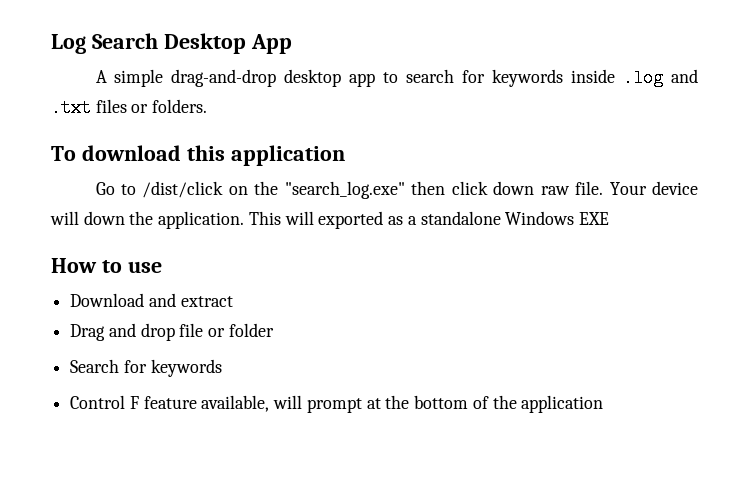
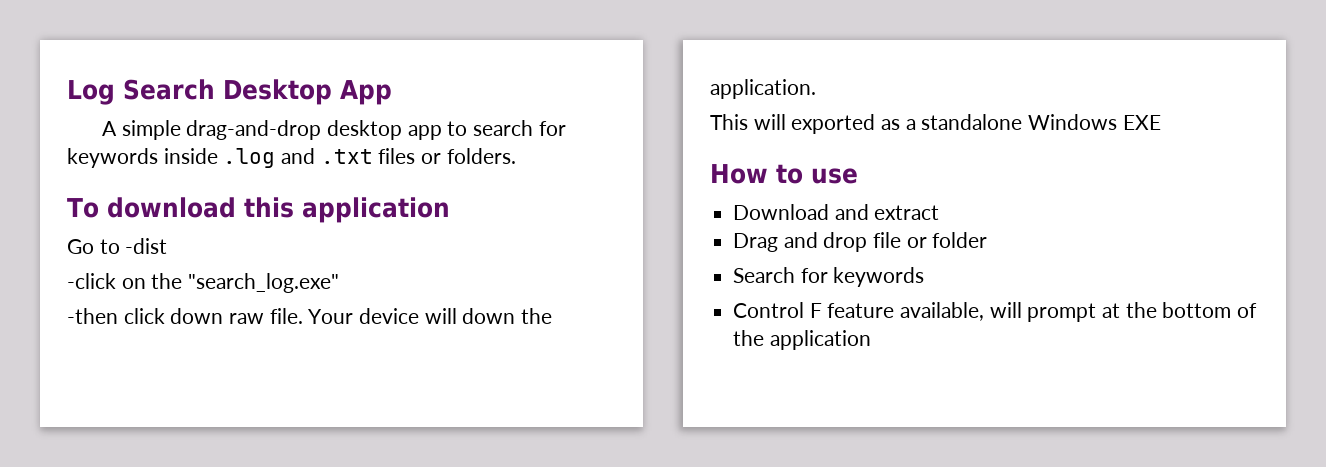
[142,181,224,198] /dist/click -> [125,238,168,254] [67,273,116,289] -dist // -click
[411,181,446,195] then -> [67,308,118,324] // -then
(245, 220) none -> (816, 89) //

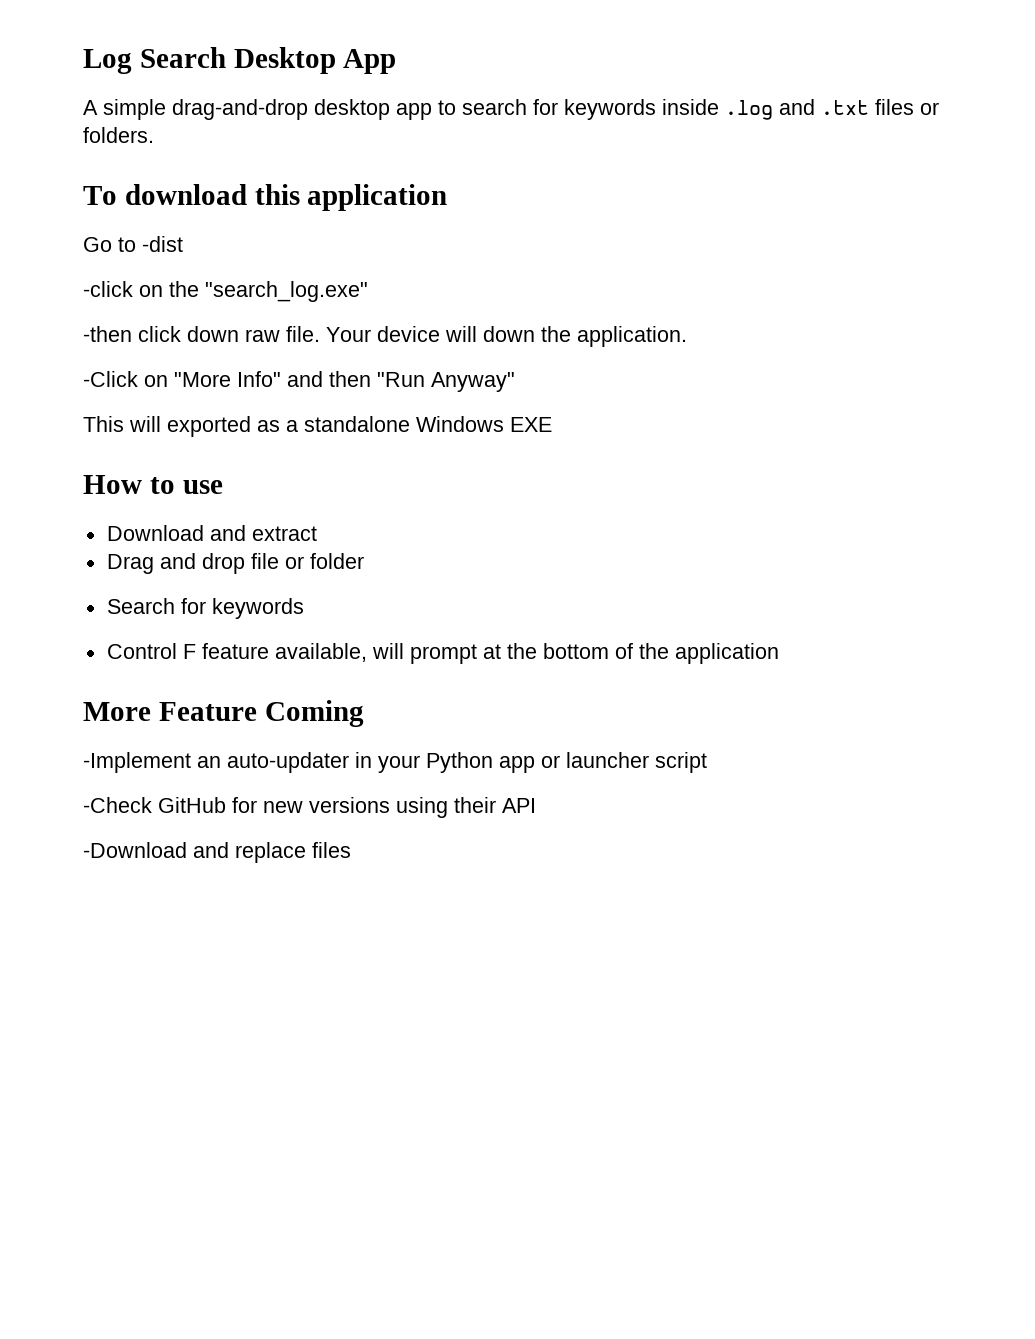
(816, 89) none -> [83,371,515,392] // -Click on "More Info" and then "Run Anyway"
(871, 340) none -> [83,700,364,727] [83,752,707,773] [83,797,536,818] [83,842,351,863] // More Feature Coming // -Implement an auto-updater in your Python app or launcher script // -Check GitHub for new versions using their API // -Download and replace files

